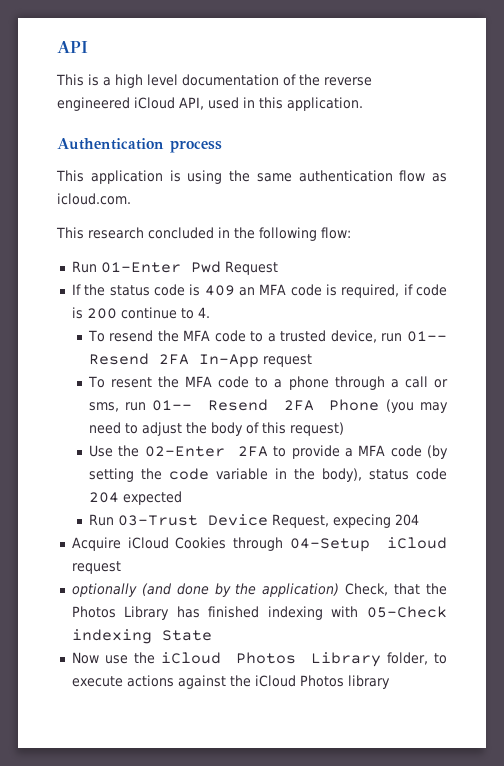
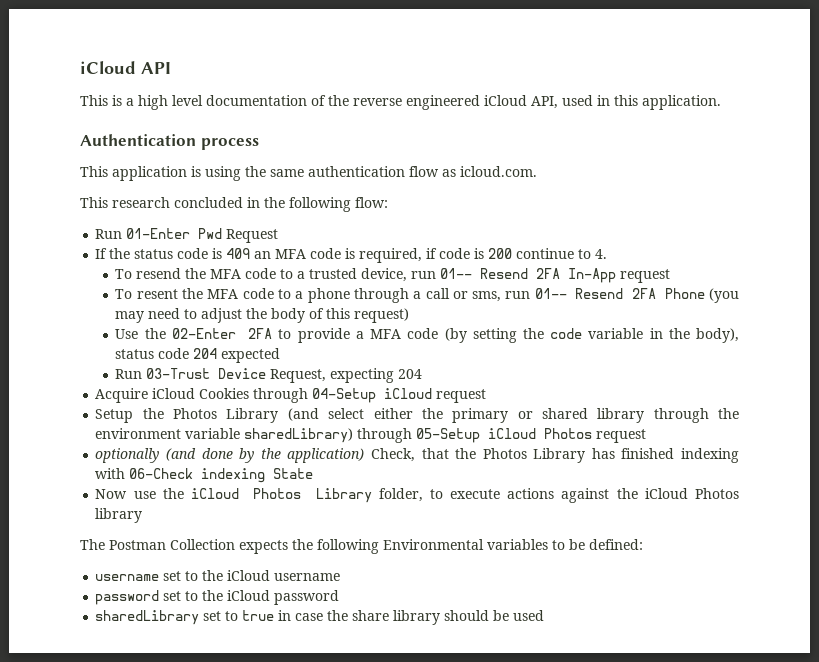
(57, 47) none -> [80,61,136,74] iCloud
[332,514,391,528] expecing -> [330,368,395,383] expecting
(121, 567) none -> [95,408,739,423] [95,428,647,443] // Setup the Photos Library (and select either the primary or shared library through the environment variable sharedLibrary) through 05-Setup iCloud Photos request
[366,606,447,618] 05-Check -> [129,468,194,479] 06-Check
(390, 682) none -> [80,539,643,554] [95,570,341,581] [95,590,340,605] [95,610,545,625] // The Postman Collection expects the following Environmental variables to be defined: // username set to the iCloud username // password set to the iCloud password // sharedLibrary set to true in case the share library should be used

